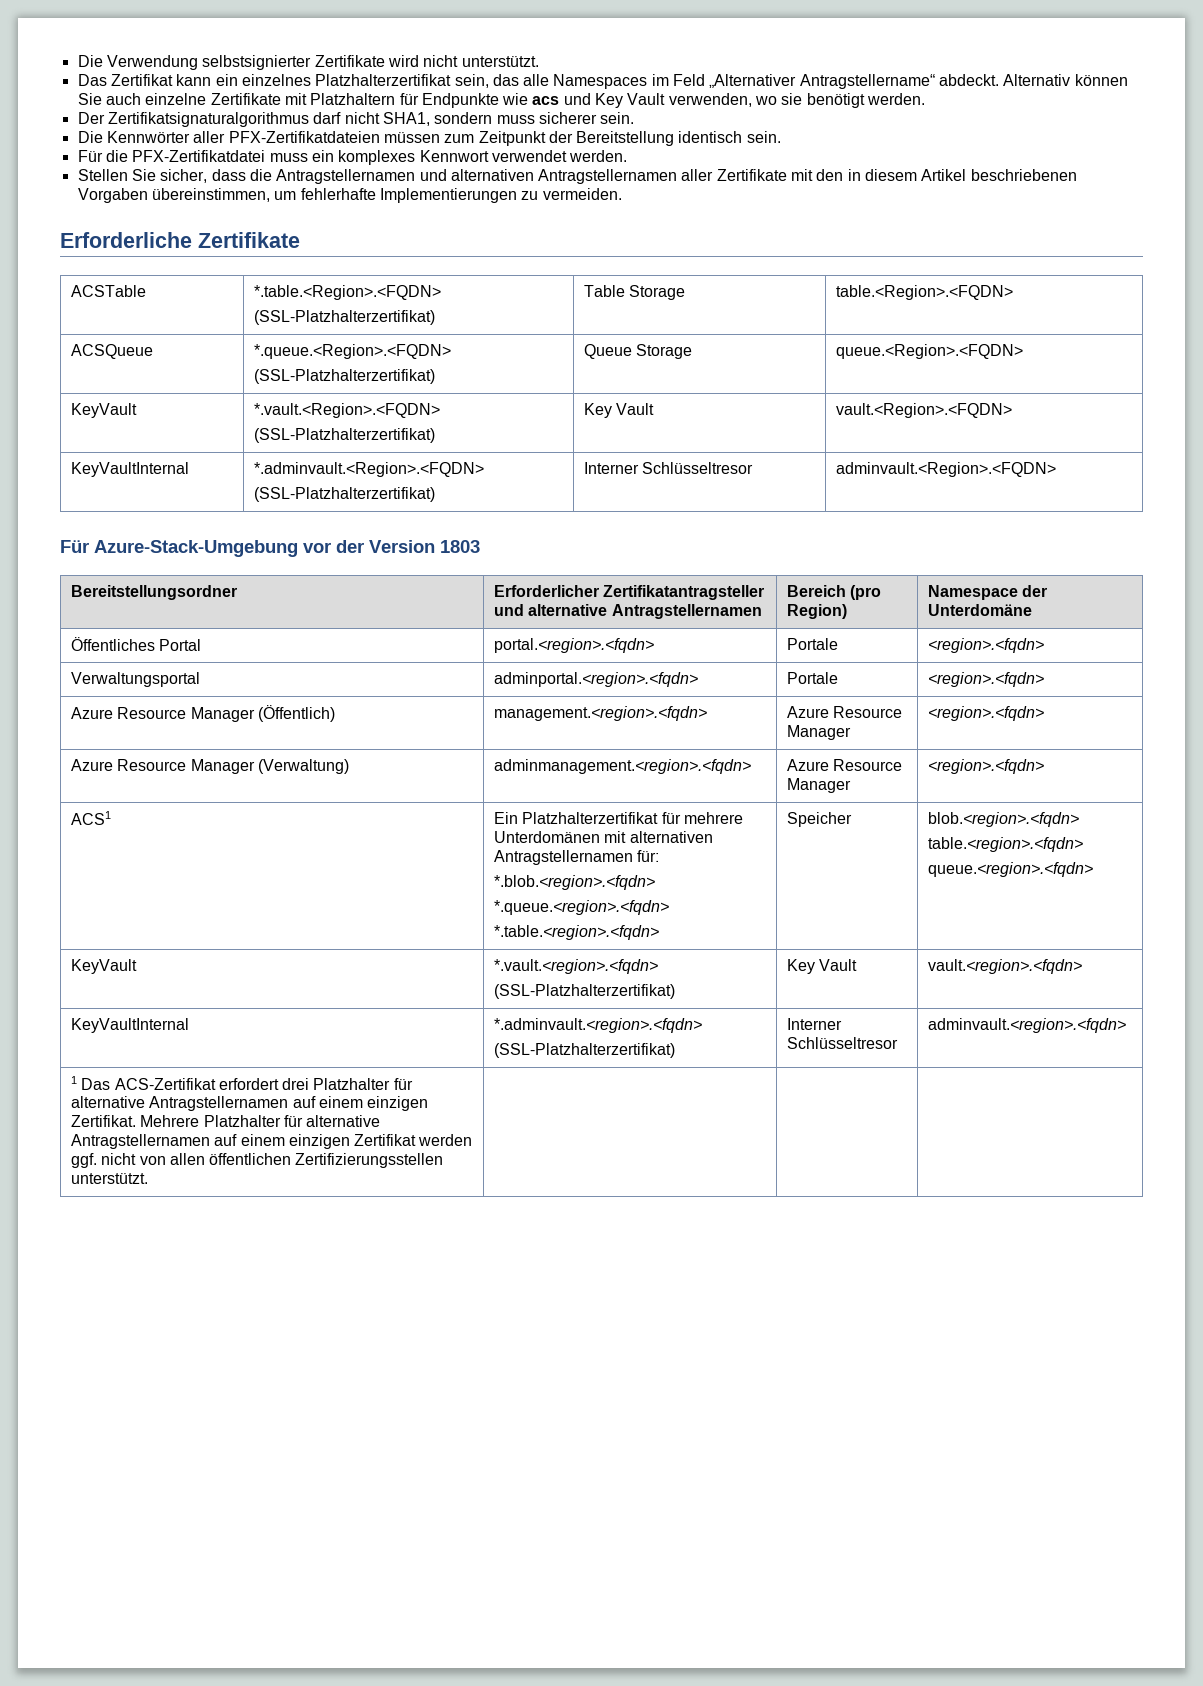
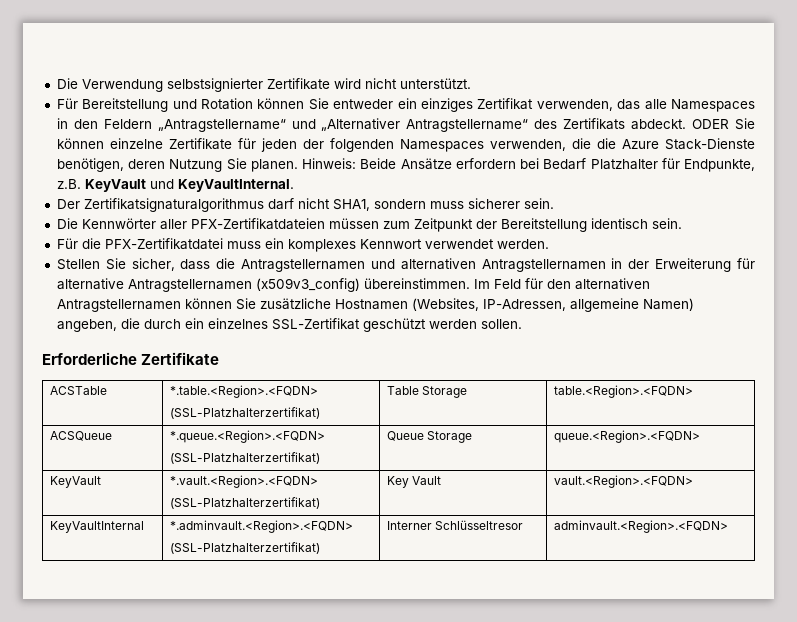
[77,74,1128,89] [77,93,926,108] Das Zertifikat kann ein einzelnes Platzhalterzertifikat sein, das alle Namespaces im Feld „Alternativer Antragstellername“ abdeckt. Alternativ können Sie auch einzelne Zertifikate mit Platzhaltern für Endpunkte wie acs und Key Vault verwenden, wo sie benötigt werden. -> [56,98,755,112] [56,118,755,132] [56,138,756,152] [56,158,755,172] [56,179,294,192] Für Bereitstellung und Rotation können Sie entweder ein einziges Zertifikat verwenden, das alle Namespaces in den Feldern „Antragstellername“ und „Alternativer Antragstellername“ des Zertifikats abdeckt. ODER Sie können einzelne Zertifikate für jeden der folgenden Namespaces verwenden, die die Azure Stack-Dienste benötigen, deren Nutzung Sie planen. Hinweis: Beide Ansätze erfordern bei Bedarf Platzhalter für Endpunkte, z.B. KeyVault und KeyVaultInternal.
[681,169,1077,181] [77,188,622,203] aller Zertifikate mit den in diesem Artikel beschriebenen Vorgaben übereinstimmen, um fehlerhafte Implementierungen zu vermeiden. -> [611,258,755,272] [56,278,650,292] [56,298,694,312] [56,318,522,332] in der Erweiterung für alternative Antragstellernamen (x509v3_config) übereinstimmen. Im Feld für den alternativen Antragstellernamen können Sie zusätzliche Hostnamen (Websites, IP-Adressen, allgemeine Namen) angeben, die durch ein einzelnes SSL-Zertifikat geschützt werden sollen.
[60,540,480,557] [70,585,237,600] [493,585,765,600] [493,604,762,619] [786,585,882,600] [786,604,847,619] [927,585,1048,600] [927,604,1032,616] [70,637,202,651] [493,638,654,653] [786,638,838,650] [927,638,1044,653] [70,672,200,687] [493,672,698,687] [786,672,838,684] [927,672,1044,687] [70,705,335,722] [493,706,707,721] [786,706,903,718] [786,725,851,740] [927,706,1044,721] [70,759,349,774] [493,759,751,774] [786,759,903,771] [786,778,851,793] [927,759,1044,774] [70,811,111,825] [493,812,743,824] [493,831,713,843] [493,850,660,865] [493,875,655,890] [493,900,669,915] [493,925,659,940] [786,812,852,827] [927,812,1079,827] [927,837,1083,852] [927,862,1093,877] [70,959,137,974] [493,959,658,974] [493,984,675,999] [786,959,858,974] [927,959,1082,974] [70,1018,189,1033] [493,1018,702,1033] [493,1043,675,1058] [786,1018,842,1030] [786,1037,898,1049] [927,1018,1126,1033] [70,1076,413,1090] [70,1096,429,1111] [70,1115,381,1127] [70,1134,473,1149] [70,1153,444,1168] [70,1173,148,1184] // Für Azure-Stack-Umgebung vor der Version 1803 // Bereitstellungsordner | Erforderlicher Zertifikatantragsteller und alternative Antragstellernamen | Bereich (pro Region) | Namespace der Unterdomäne // Öffentliches Portal | portal.<region>.<fqdn> | Portale | <region>.<fqdn> // Verwaltungsportal | adminportal.<region>.<fqdn> | Portale | <region>.<fqdn> // Azure Resource Manager (Öffentlich) | management.<region>.<fqdn> | Azure Resource Manager | <region>.<fqdn> // Azure Resource Manager (Verwaltung) | adminmanagement.<region>.<fqdn> | Azure Resource Manager | <region>.<fqdn> // ACS1 | Ein Platzhalterzertifikat für mehrere Unterdomänen mit alternativen Antragstellernamen für: // *.blob.<region>.<fqdn> // *.queue.<region>.<fqdn> // *.table.<region>.<fqdn> | Speicher | blob.<region>.<fqdn> // table.<region>.<fqdn> // queue.<region>.<fqdn> // KeyVault | *.vault.<region>.<fqdn> // (SSL-Platzhalterzertifikat) | Key Vault | vault.<region>.<fqdn> // KeyVaultInternal | *.adminvault.<region>.<fqdn> // (SSL-Platzhalterzertifikat) | Interner Schlüsseltresor | adminvault.<region>.<fqdn> // 1 Das ACS-Zertifikat erfordert drei Platzhalter für alternative Antragstellernamen auf einem einzigen Zertifikat. Mehrere Platzhalter für alternative Antragstellernamen auf einem einzigen Zertifikat werden ggf. nicht von allen öffentlichen Zertifizierungsstellen unterstützt. | | | -> (728, 526) none

